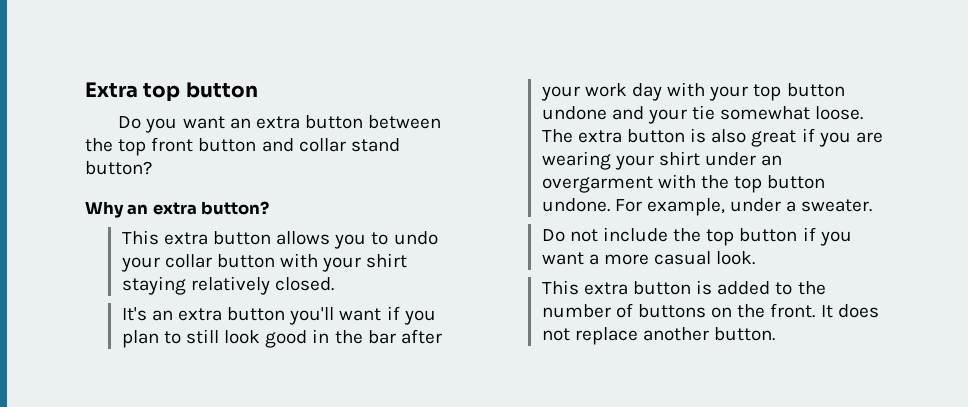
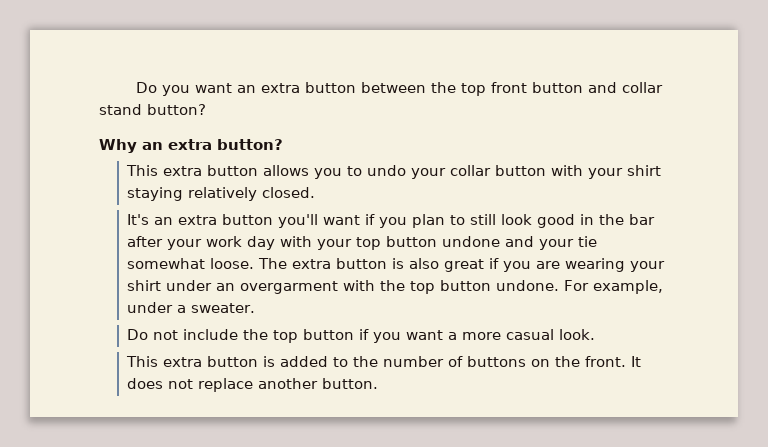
[85,82,258,102] Extra top button // -> (135, 87) none

